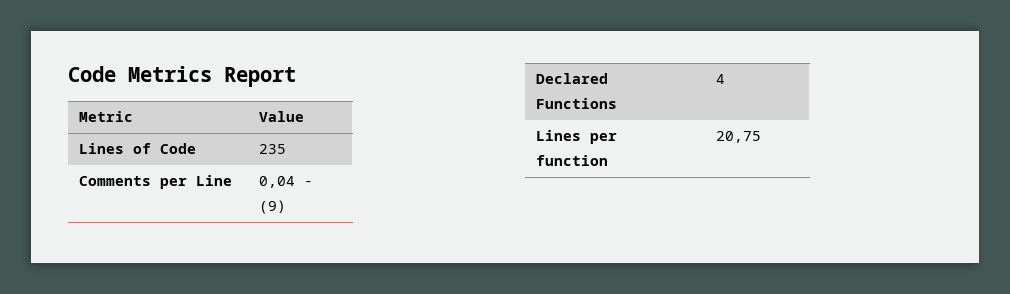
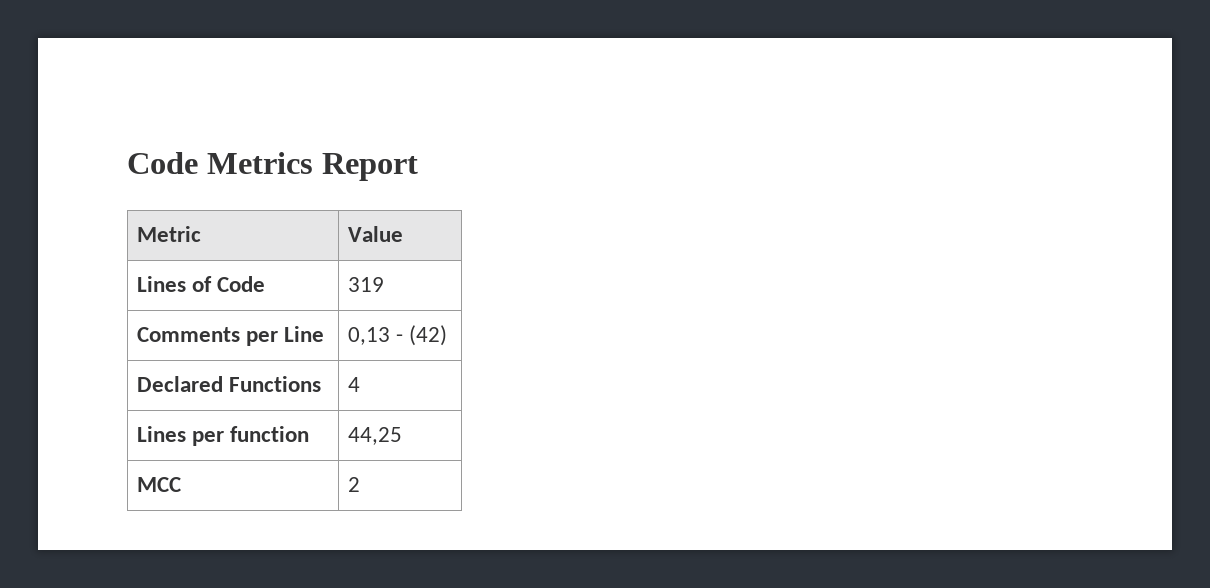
[258,144,286,154] 235 -> [347,277,384,292] 319
[258,176,313,188] [258,200,286,214] 0,04 - (9) -> [347,325,447,346] 0,13 - (42)
[715,131,761,143] 20,75 -> [347,427,402,445] [136,477,181,492] [347,477,360,492] 44,25 // MCC | 2

